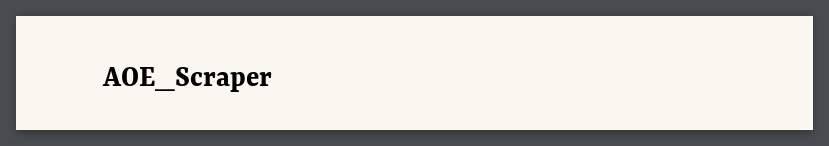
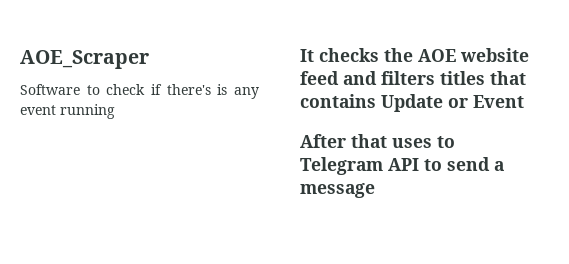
(272, 79) none -> [20,84,259,99] [20,104,115,119] [300,48,529,62] [300,71,526,85] [300,94,524,112] [300,134,455,148] [300,157,504,175] [300,183,375,198] // Software to check if there's is any event running // It checks the AOE website feed and filters titles that contains Update or Event // After that uses to Telegram API to send a message

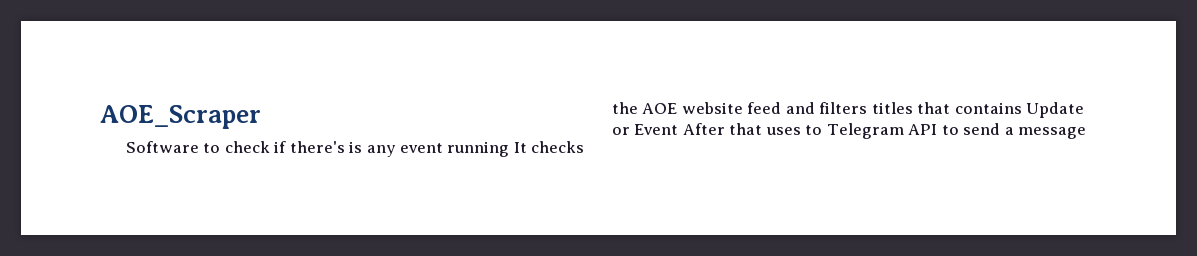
(115, 111) // -> (510, 149) none
(524, 101) // -> (679, 129) none

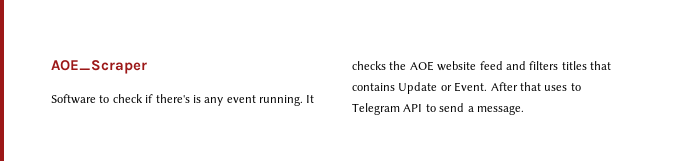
[447,141,510,157] running -> [259,95,303,106] running.
[634,124,679,135] Event -> [454,82,488,92] Event.
[1017,127,1086,139] message -> [476,105,524,115] message.

